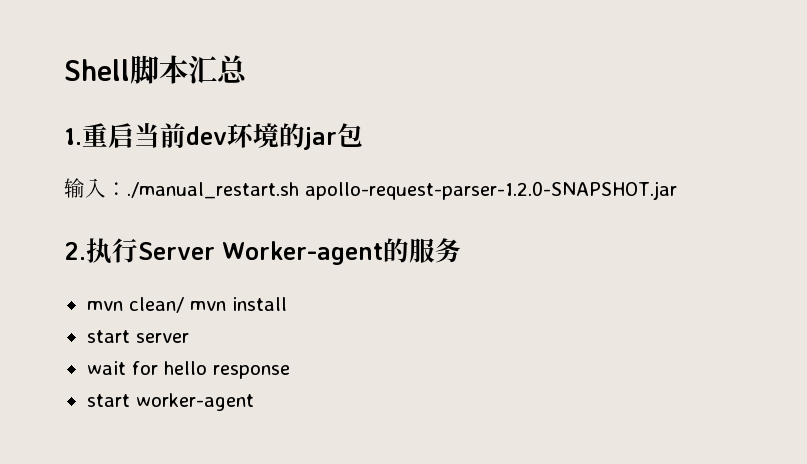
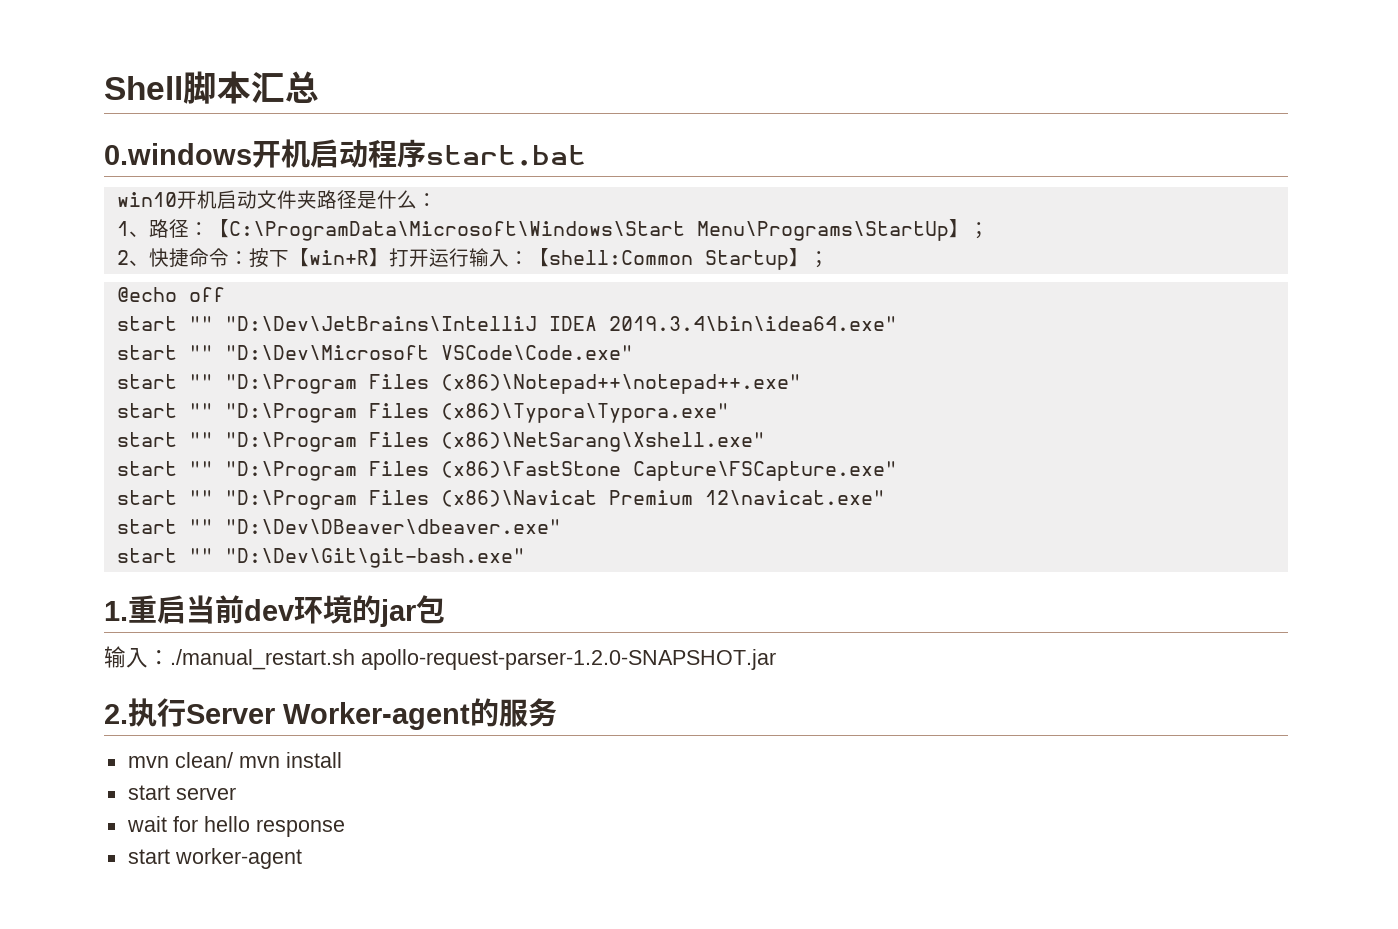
(248, 69) none -> [104,139,586,168] [116,190,437,209] [116,219,989,241] [116,248,829,270] [116,287,225,302] [116,316,897,331] [116,345,633,360] [116,374,801,394] [116,403,729,423] [116,432,765,452] [116,461,897,481] [116,490,885,510] [116,519,561,534] [116,548,525,568] // 0.windows开机启动程序start.bat // win10开机启动文件夹路径是什么： // 1、路径：【C:\ProgramData\Microsoft\Windows\Start Menu\Programs\StartUp】； // 2、快捷命令：按下【win+R】打开运行输入：【shell:Common Startup】； // @echo off // start "" "D:\Dev\JetBrains\IntelliJ IDEA 2019.3.4\bin\idea64.exe" // start "" "D:\Dev\Microsoft VSCode\Code.exe" // start "" "D:\Program Files (x86)\Notepad++\notepad++.exe" // start "" "D:\Program Files (x86)\Typora\Typora.exe" // start "" "D:\Program Files (x86)\NetSarang\Xshell.exe" // start "" "D:\Program Files (x86)\FastStone Capture\FSCapture.exe" // start "" "D:\Program Files (x86)\Navicat Premium 12\navicat.exe" // start "" "D:\Dev\DBeaver\dbeaver.exe" // start "" "D:\Dev\Git\git-bash.exe"

